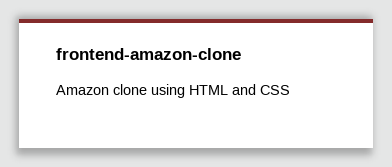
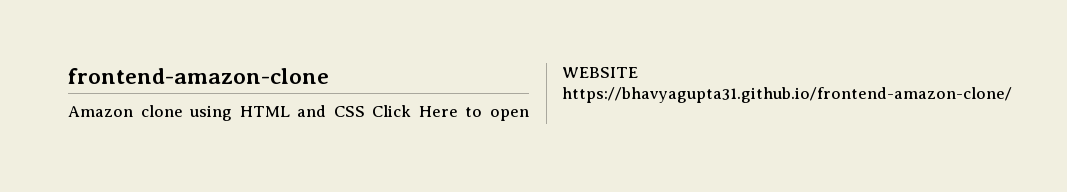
(290, 90) none -> [372,105,529,121] [562,67,638,78] [562,87,1012,103] Click Here to open WEBSITE https://bhavyagupta31.github.io/frontend-amazon-clone/

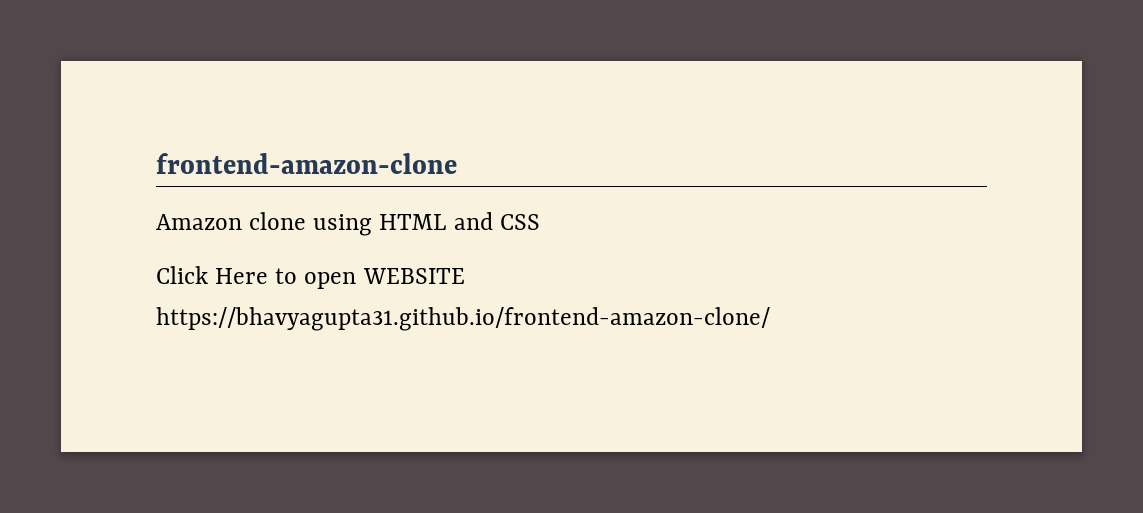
(365, 111) none -> (540, 222) //

